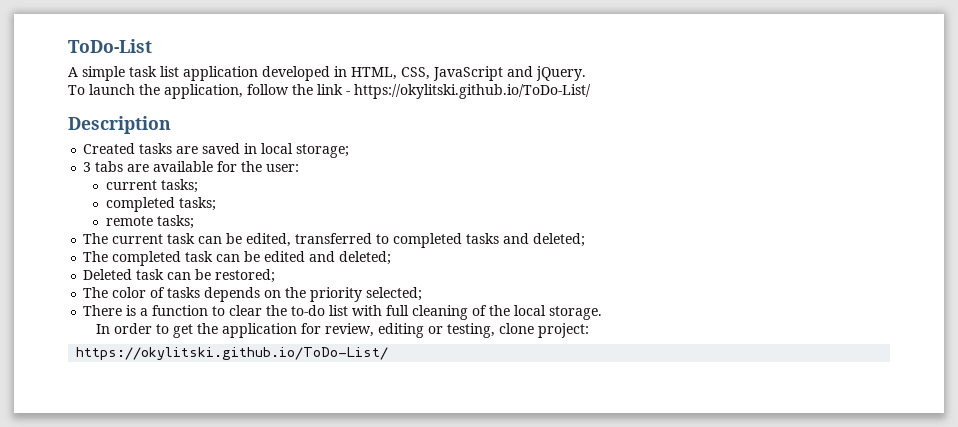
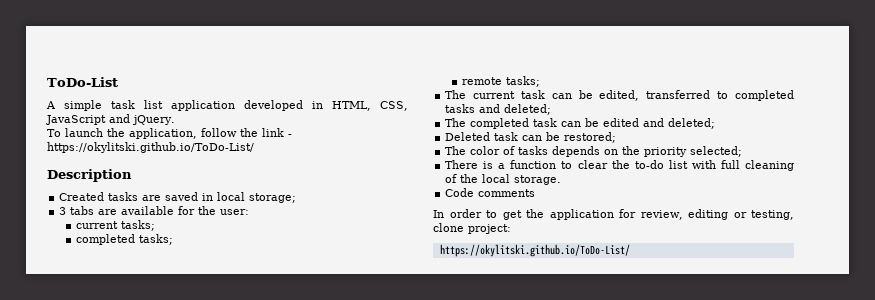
(603, 313) none -> [445,188,536,197] // Code comments

